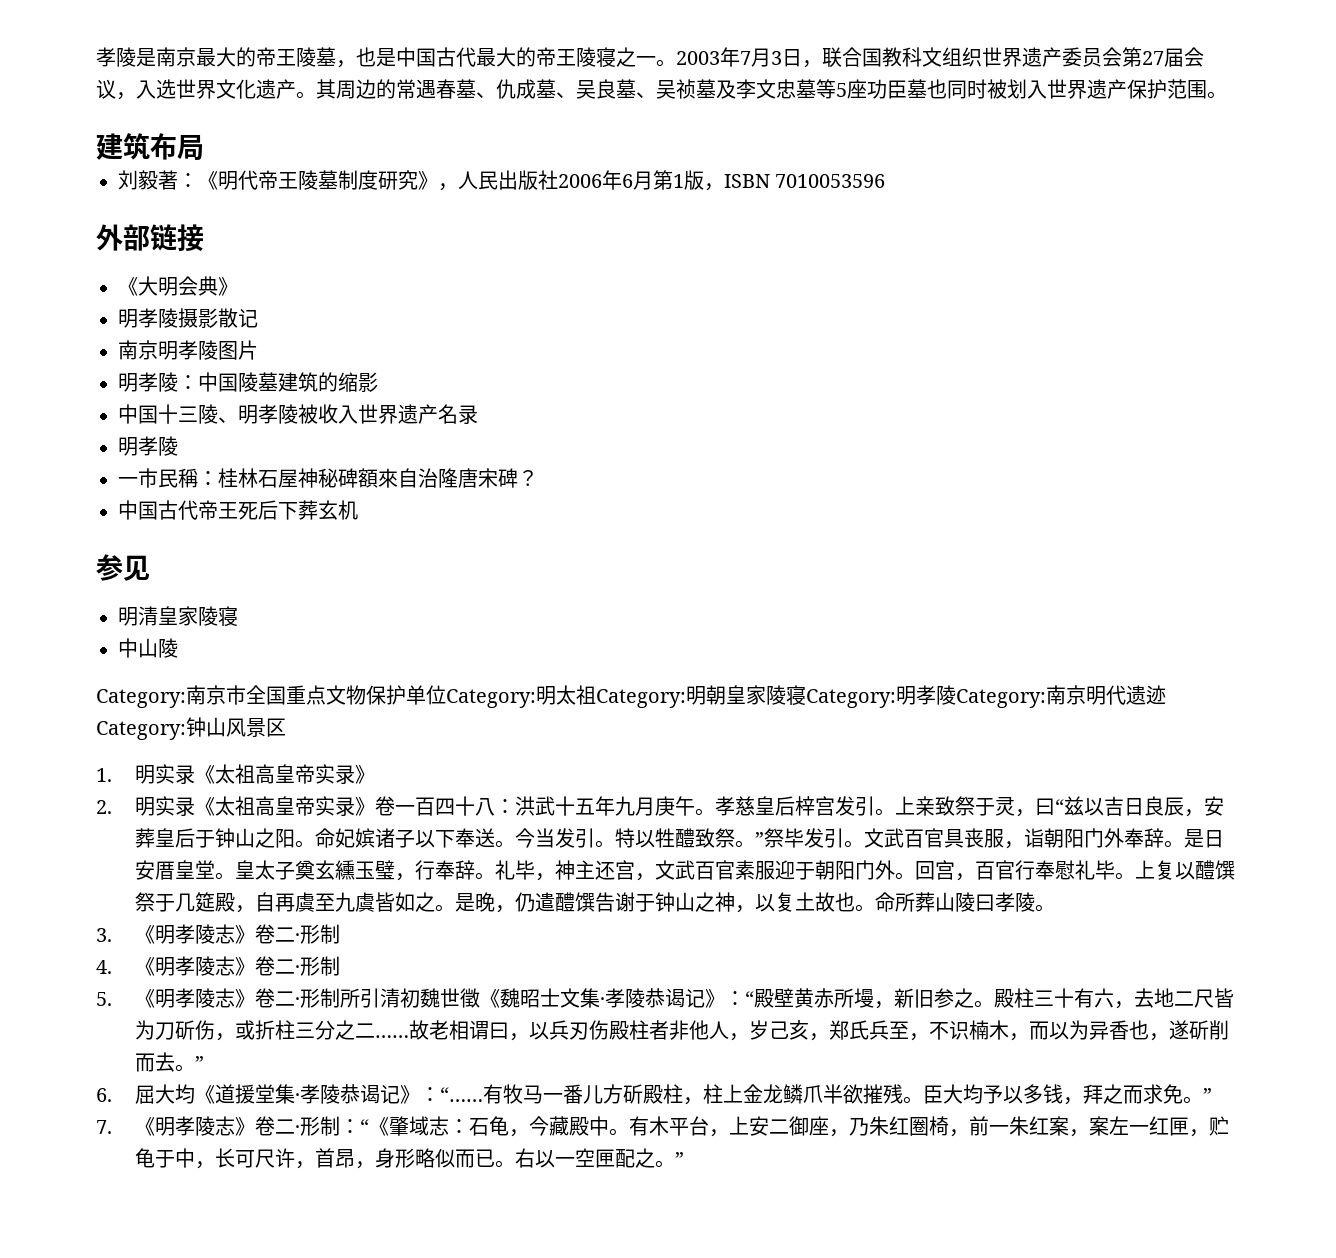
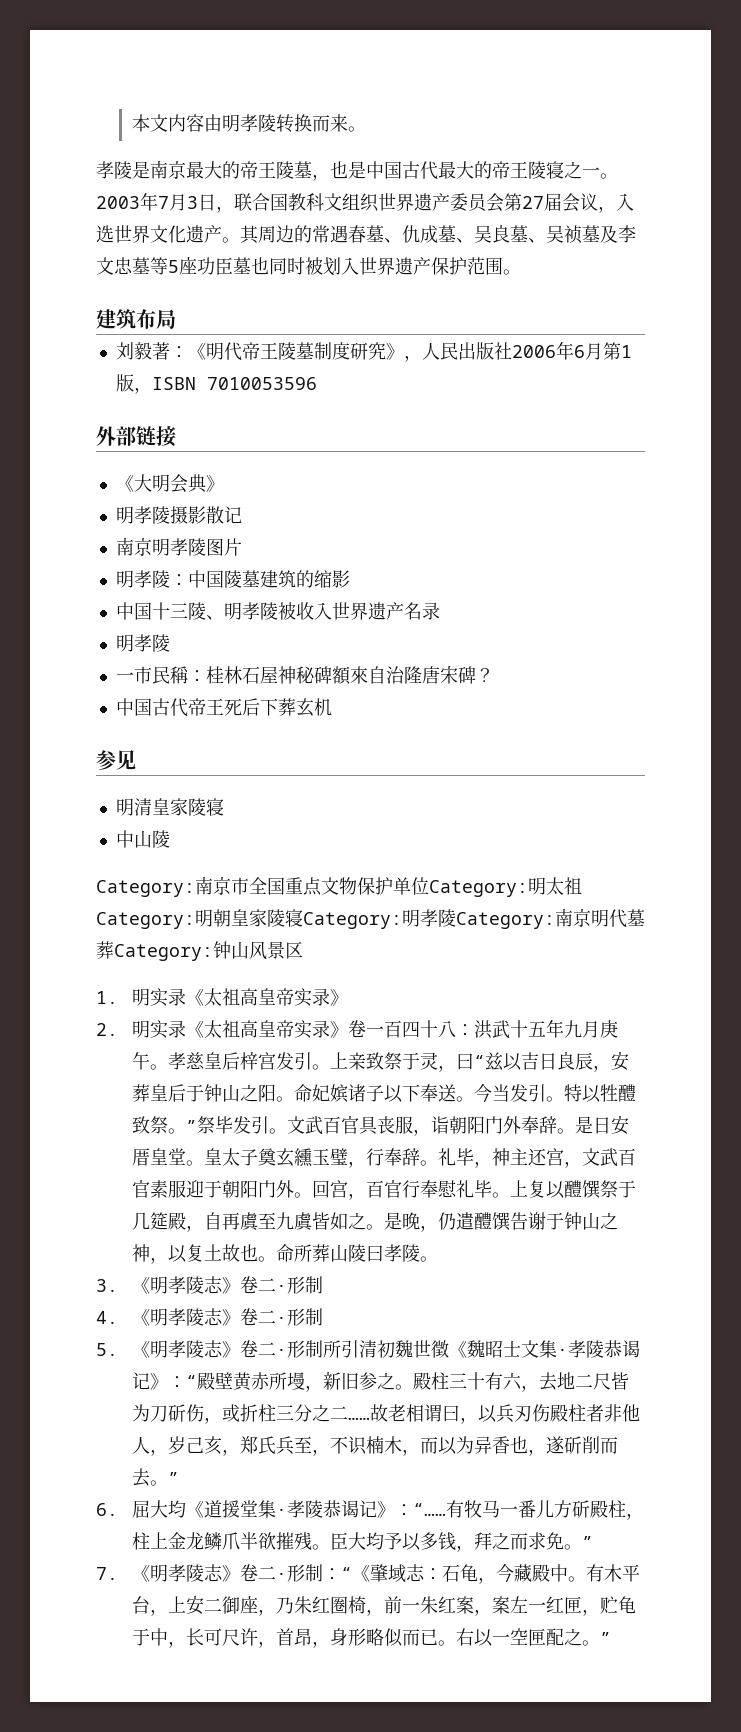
(96, 57) none -> [131,114,366,133] 本文内容由明孝陵转换而来。 //
[1126,685,1166,705] 遗迹 -> [627,909,645,926] [96,941,114,959] 墓葬

